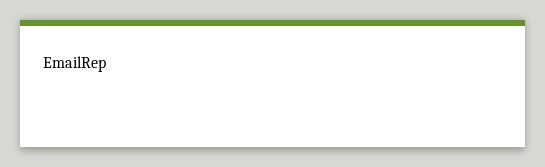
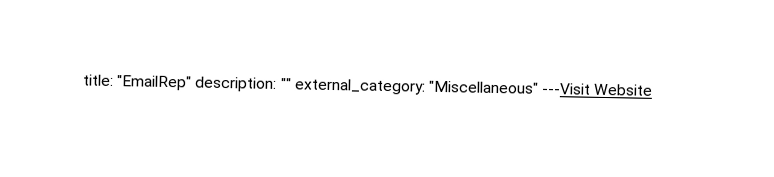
[43,56,106,72] EmailRep -> [83,74,654,96] title: "EmailRep" description: "" external_category: "Miscellaneous" ---Visit Website

